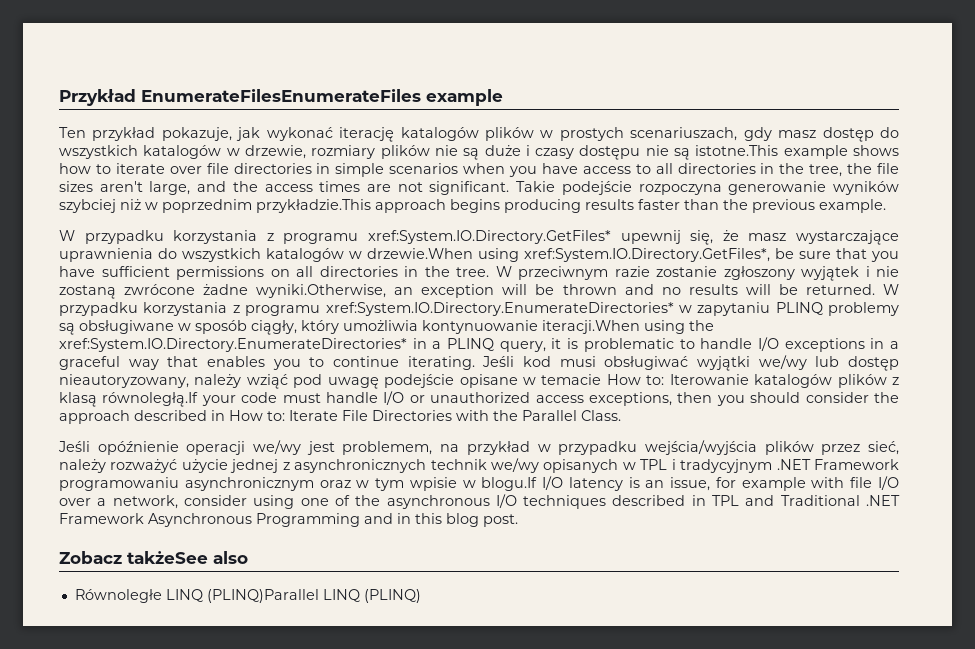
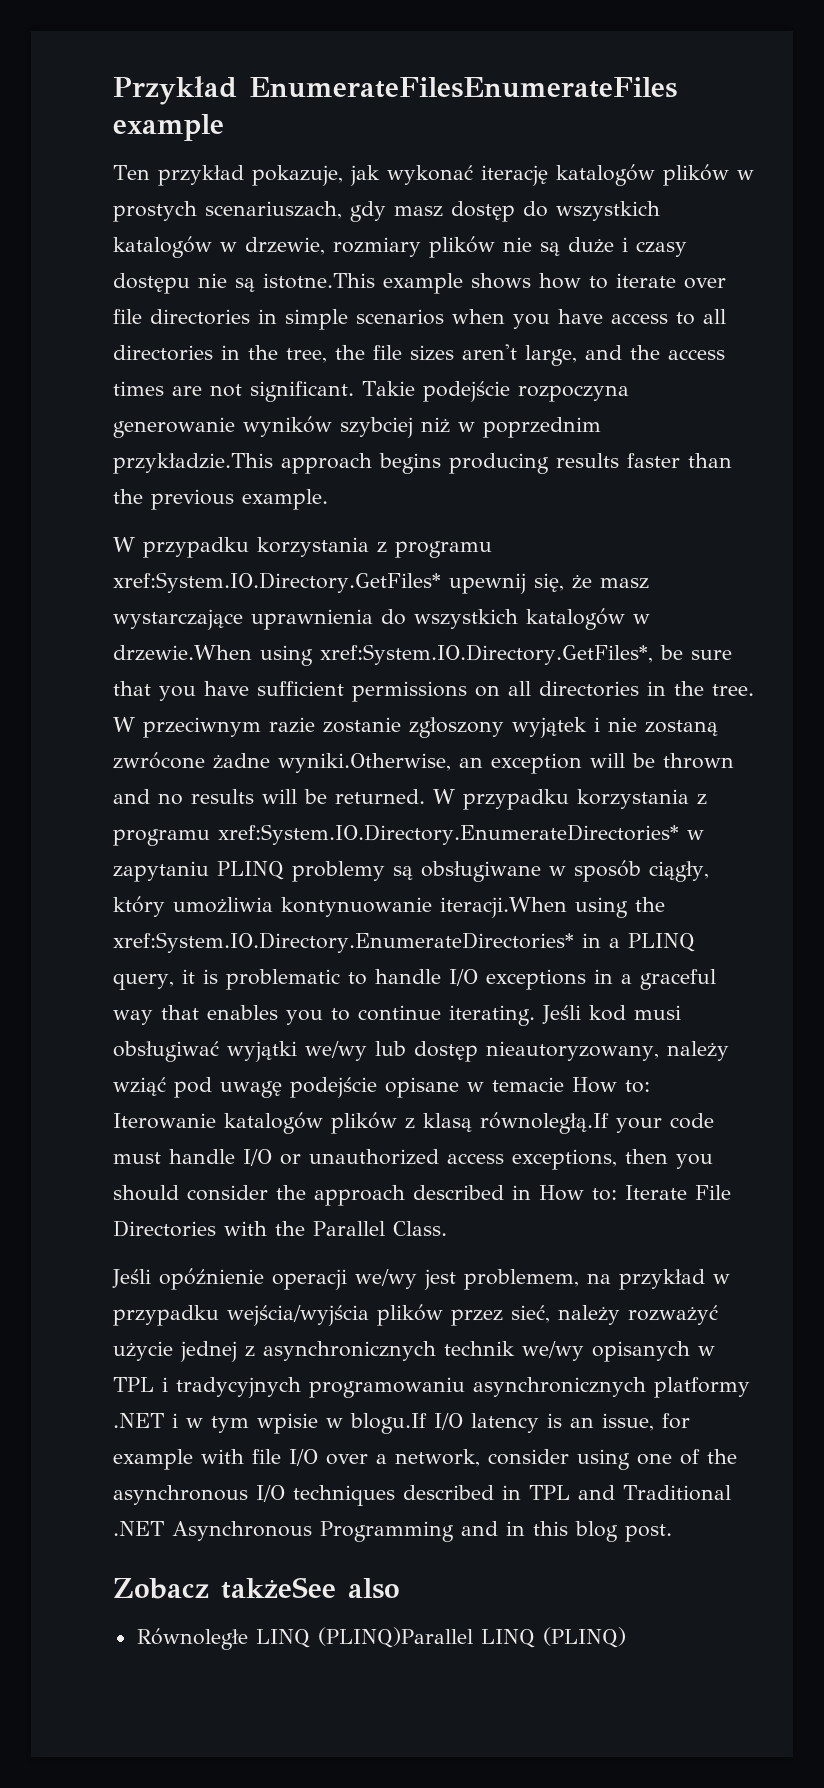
[680,459,900,473] [59,477,351,491] tradycyjnym .NET Framework programowaniu asynchronicznym oraz -> [176,1377,750,1398] [113,1413,178,1428] tradycyjnych programowaniu asynchronicznych platformy .NET i
[59,513,144,524] Framework -> (164, 1528) none

